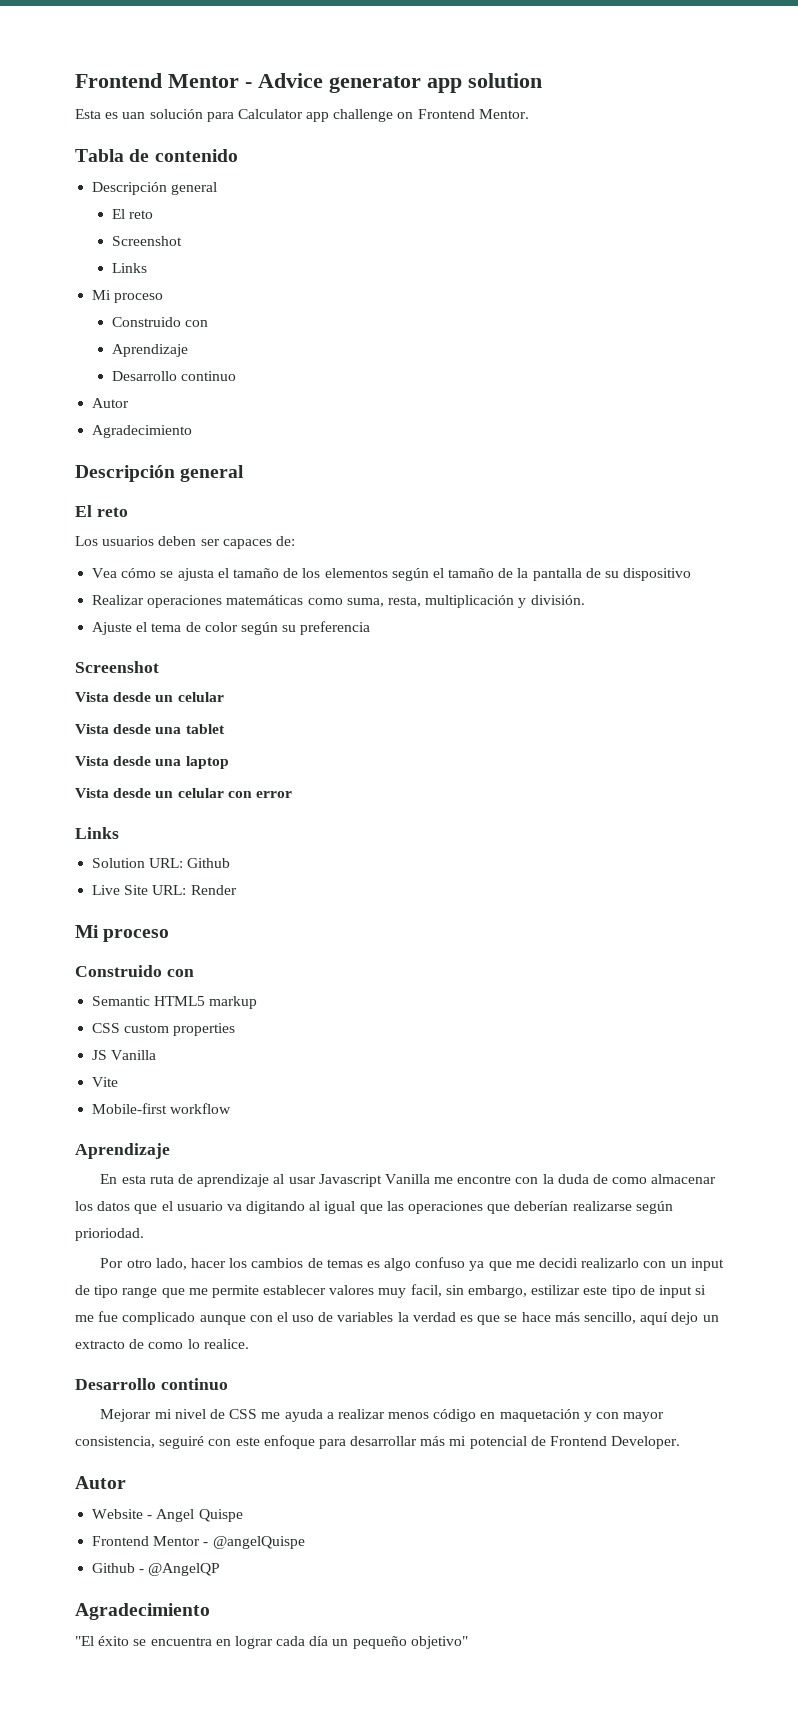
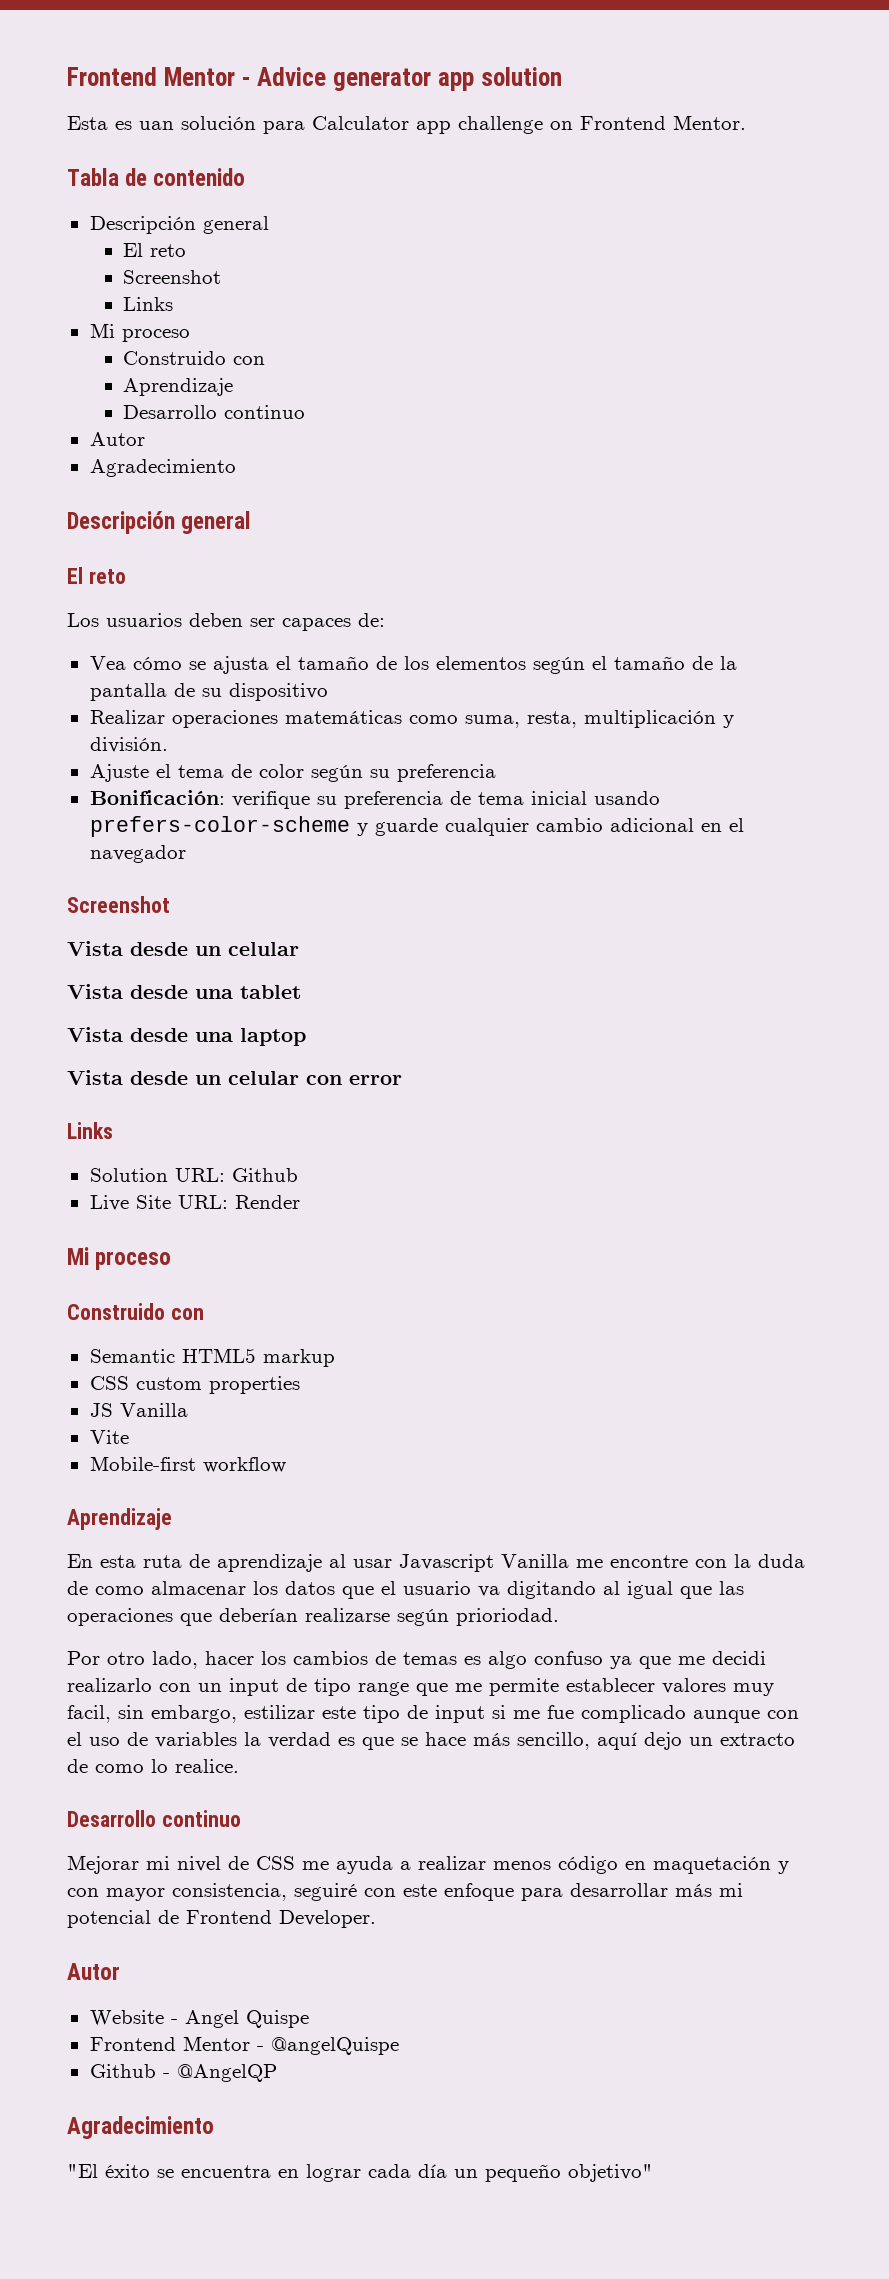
(371, 628) none -> [89,790,660,809] [89,816,744,837] [89,845,186,863] // Bonificación: verifique su preferencia de tema inicial usando prefers-color-scheme y guarde cualquier cambio adicional en el navegador

